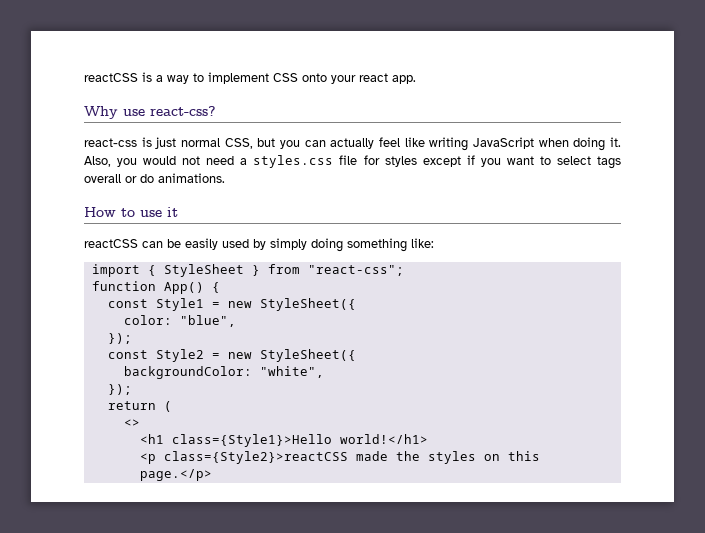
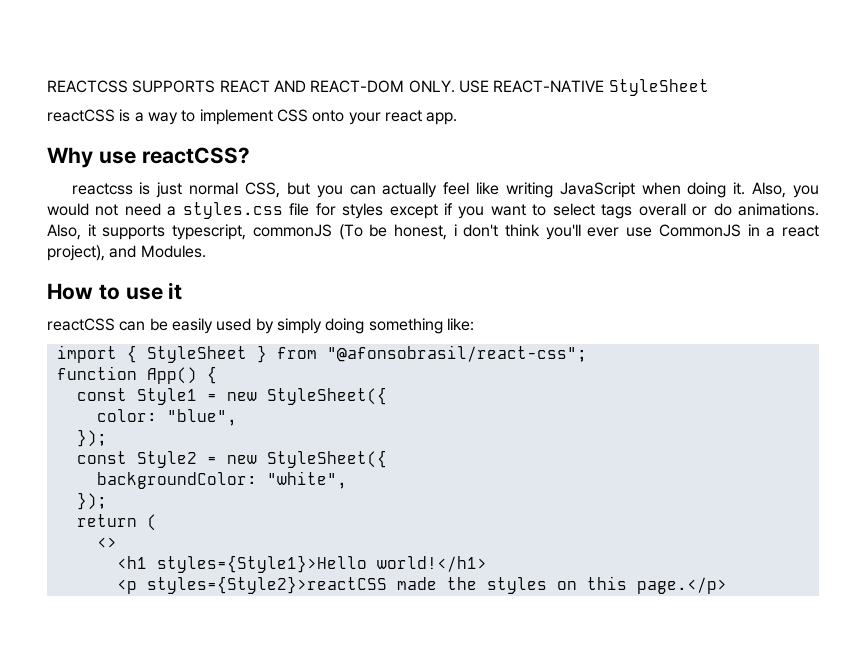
(84, 77) none -> [47,79,709,96] REACTCSS SUPPORTS REACT AND REACT-DOM ONLY. USE REACT-NATIVE StyleSheet //
[150,106,216,116] [84,138,137,147] react-css? // react-css -> [141,147,250,164] [71,183,133,195] reactCSS? // reactcss
(225, 178) none -> [47,224,820,240] [47,245,206,261] Also, it supports typescript, commonJS (To be honest, i don't think you'll ever use CommonJS in a react project), and Modules.
[307,265,404,276] "react-css"; -> [326,345,587,362] "@afonsobrasil/react-css";
[171,434,332,447] class={Style1}>Hello -> [156,555,367,573] styles={Style1}>Hello
[163,451,348,464] class={Style2}>reactCSS -> [146,576,387,594] styles={Style2}>reactCSS

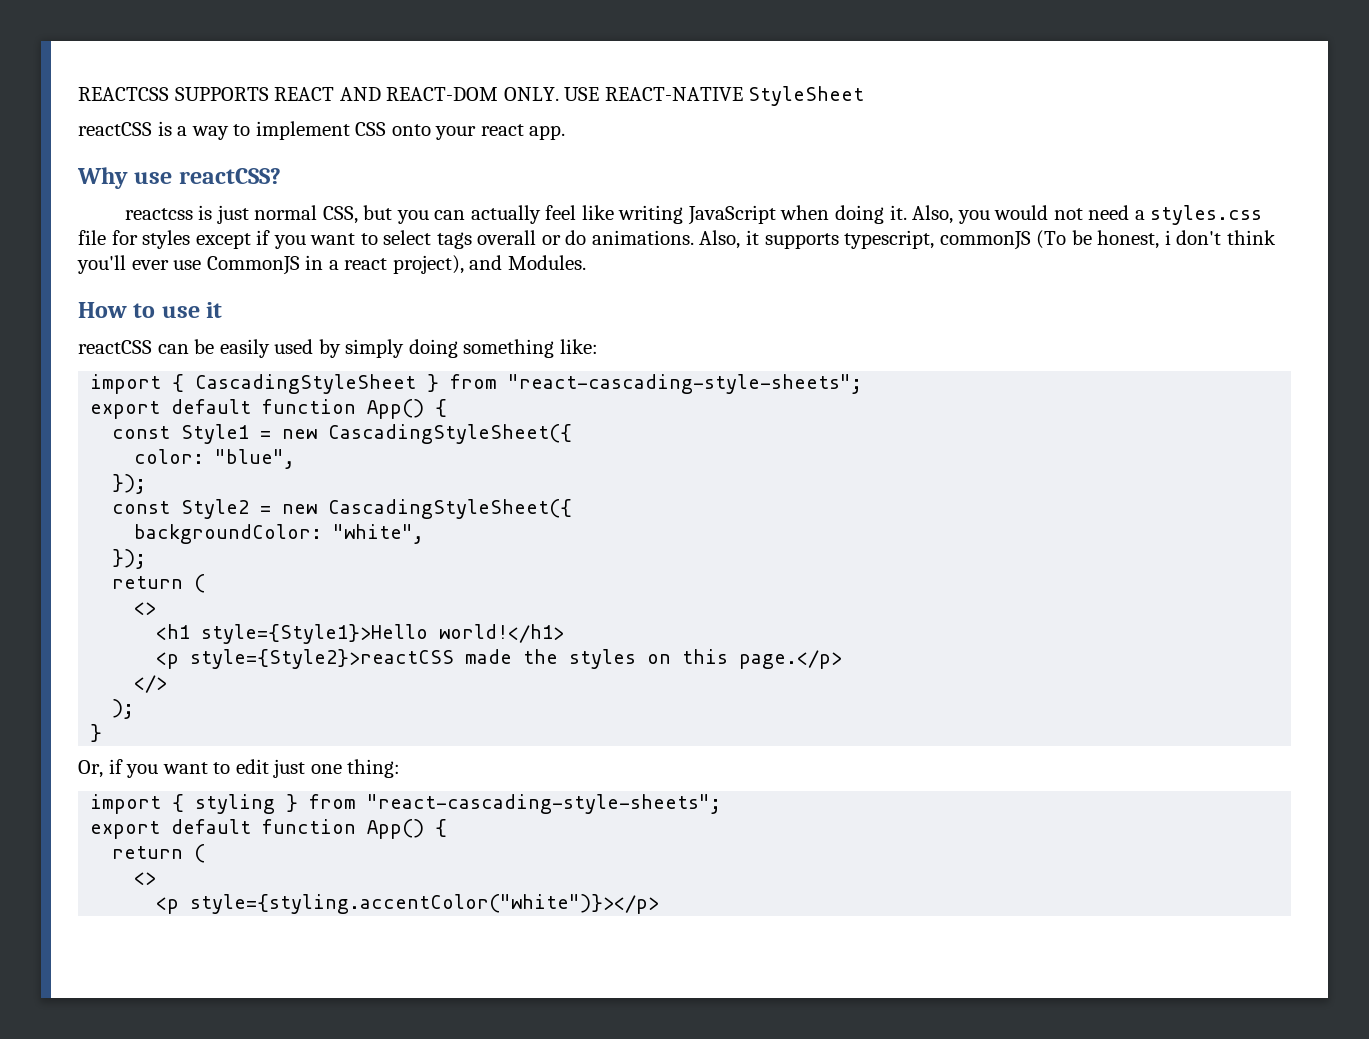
[146,345,587,363] StyleSheet } from "@afonsobrasil/react-css"; // -> [195,374,863,394] [90,399,252,419] CascadingStyleSheet } from "react-cascading-style-sheets"; // export default
[266,387,387,405] StyleSheet({ -> [328,424,573,444] CascadingStyleSheet({
[266,450,387,468] StyleSheet({ -> [328,499,573,519] CascadingStyleSheet({
[156,555,367,573] styles={Style1}>Hello -> [201,624,429,644] style={Style1}>Hello
[146,576,387,594] styles={Style2}>reactCSS -> [190,649,455,669] style={Style2}>reactCSS
(727, 585) none -> [134,675,168,693] [112,699,135,719] [90,724,103,742] [78,759,401,778] [90,794,722,814] [90,819,448,839] [112,844,206,863] [134,872,157,885] [156,894,660,914] // </> // ); // } // Or, if you want to edit just one thing: // import { styling } from "react-cascading-style-sheets"; // export default function App() { // return ( // <> // <p style={styling.accentColor("white")}></p>

